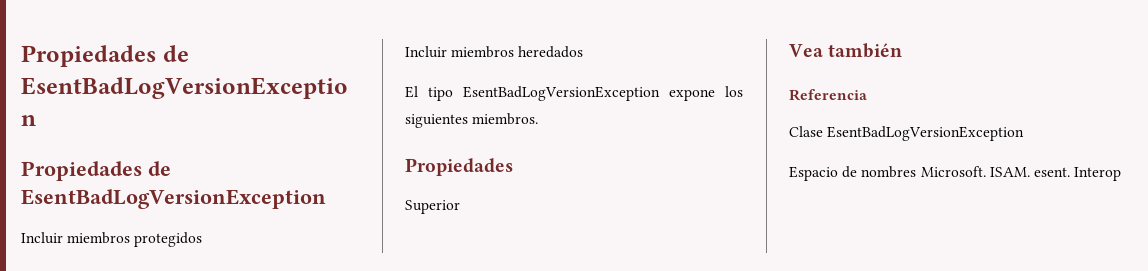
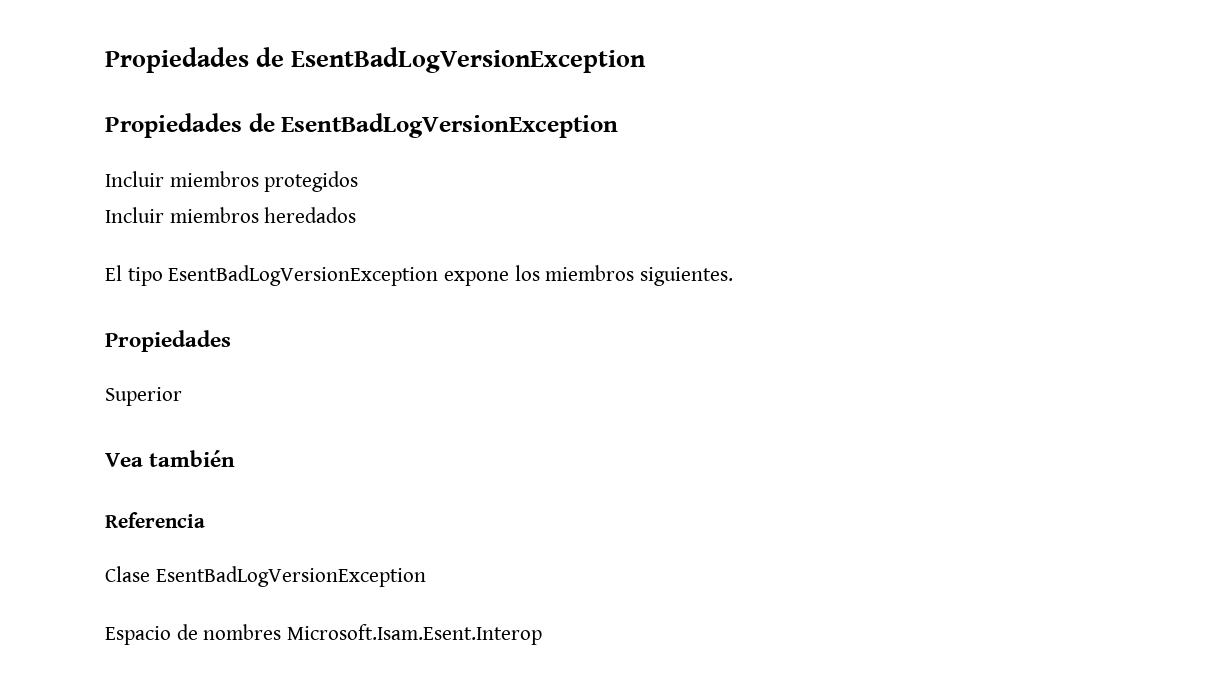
[405,113,539,128] siguientes miembros. -> [545,265,734,286] miembros siguientes.
[920,166,1122,181] Microsoft. ISAM. esent. Interop -> [287,624,543,645] Microsoft.Isam.Esent.Interop

